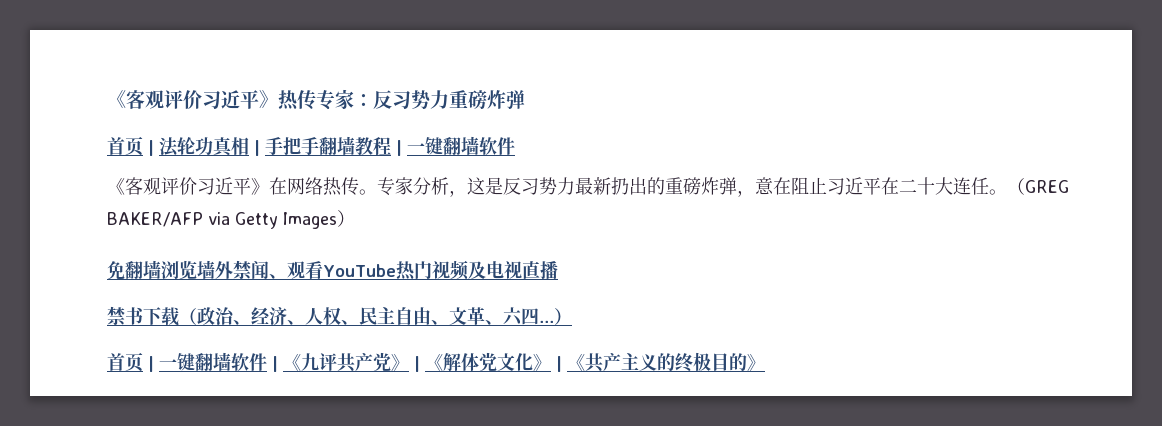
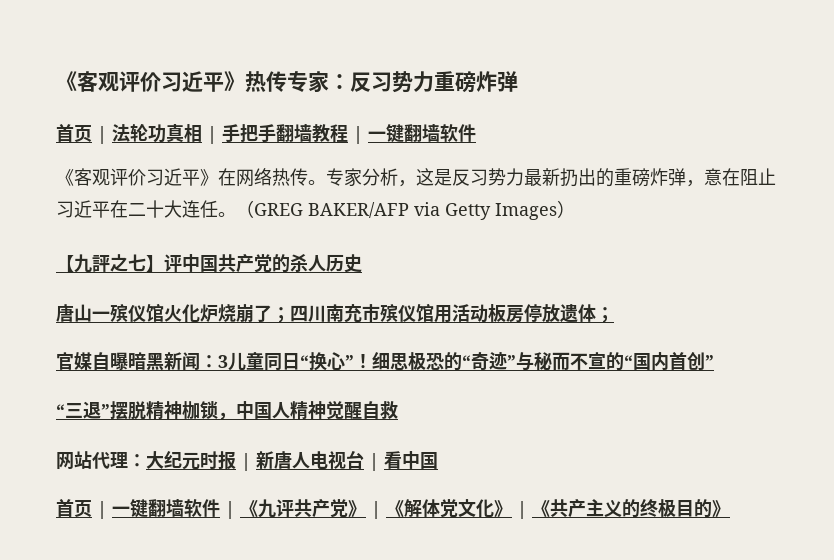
[107,260,558,281] [107,306,572,326] 免翻墙浏览墙外禁闻、观看YouTube热门视频及电视直播 // 禁书下载（政治、经济、人权、民主自由、文革、六四...） -> [56,254,362,273] [56,303,614,323] [56,352,714,371] [56,401,398,420] [56,450,438,471] 【九評之七】评中国共产党的杀人历史 // 唐山一殡仪馆火化炉烧崩了；四川南充市殡仪馆用活动板房停放遗体； // 官媒自曝暗黑新闻：3儿童同日“换心”！细思极恐的“奇迹”与秘而不宣的“国内首创” // “三退”摆脱精神枷锁，中国人精神觉醒自救 // 网站代理：大纪元时报 | 新唐人电视台 | 看中国

